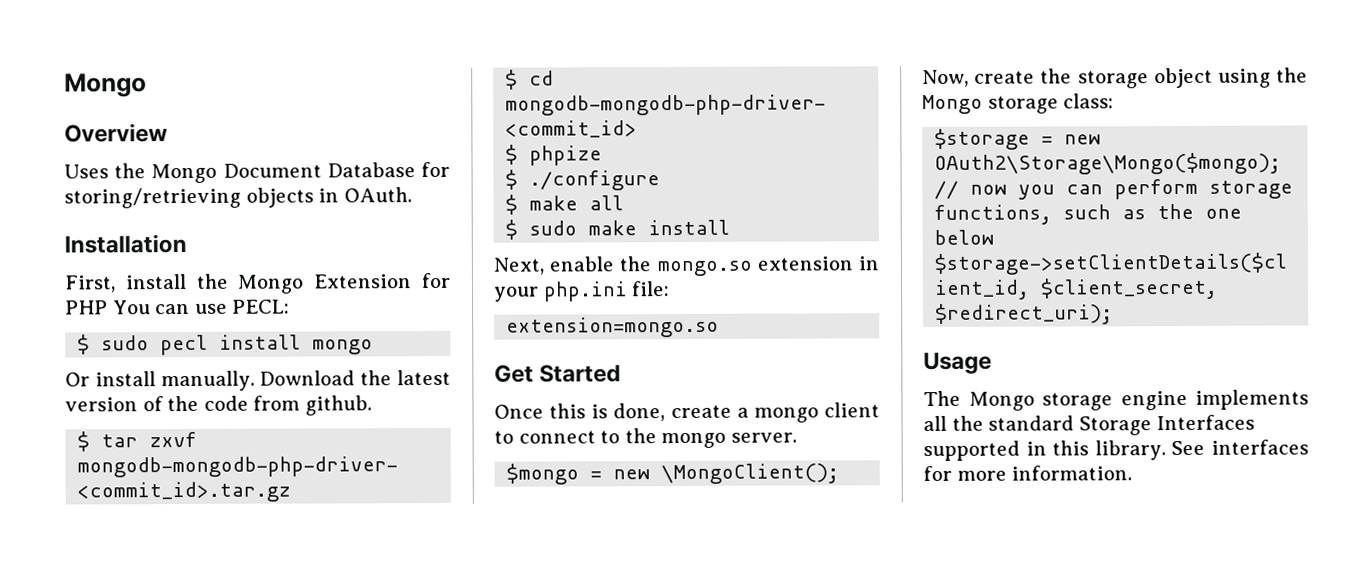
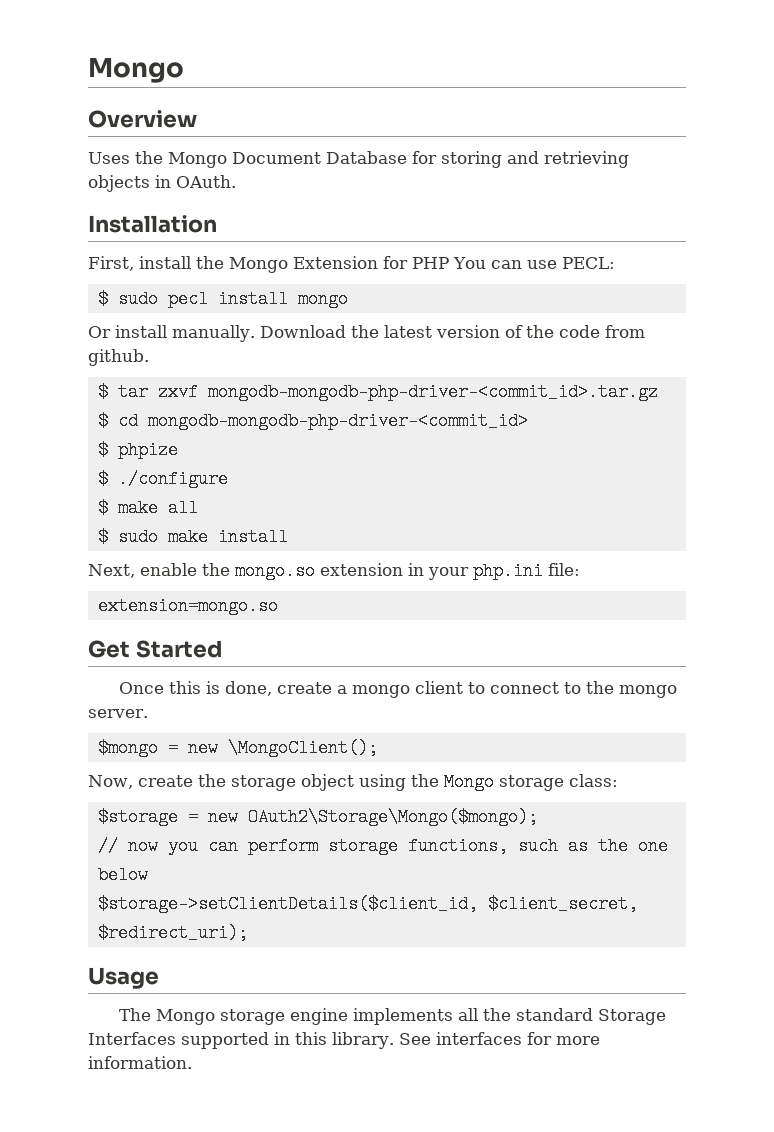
[64,187,241,209] storing/retrieving -> [441,151,629,168] storing and retrieving

